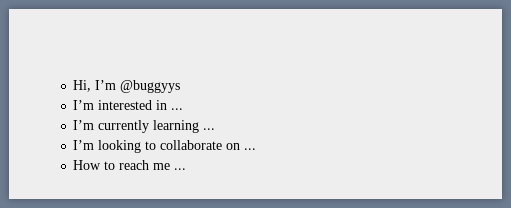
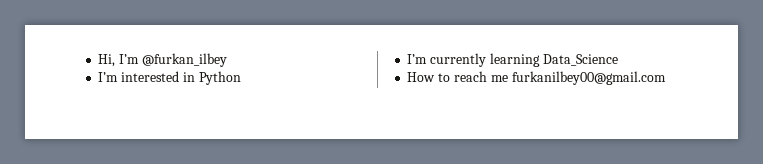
[120,80,181,93] @buggyys -> [141,53,227,67] @furkan_ilbey
[171,108,184,110] ... -> [198,71,241,85] Python
[203,128,216,130] [73,140,257,153] ... // I’m looking to collaborate on ... -> [542,54,618,66] Data_Science
[174,168,187,170] ... -> [511,71,666,85] furkanilbey00@gmail.com

